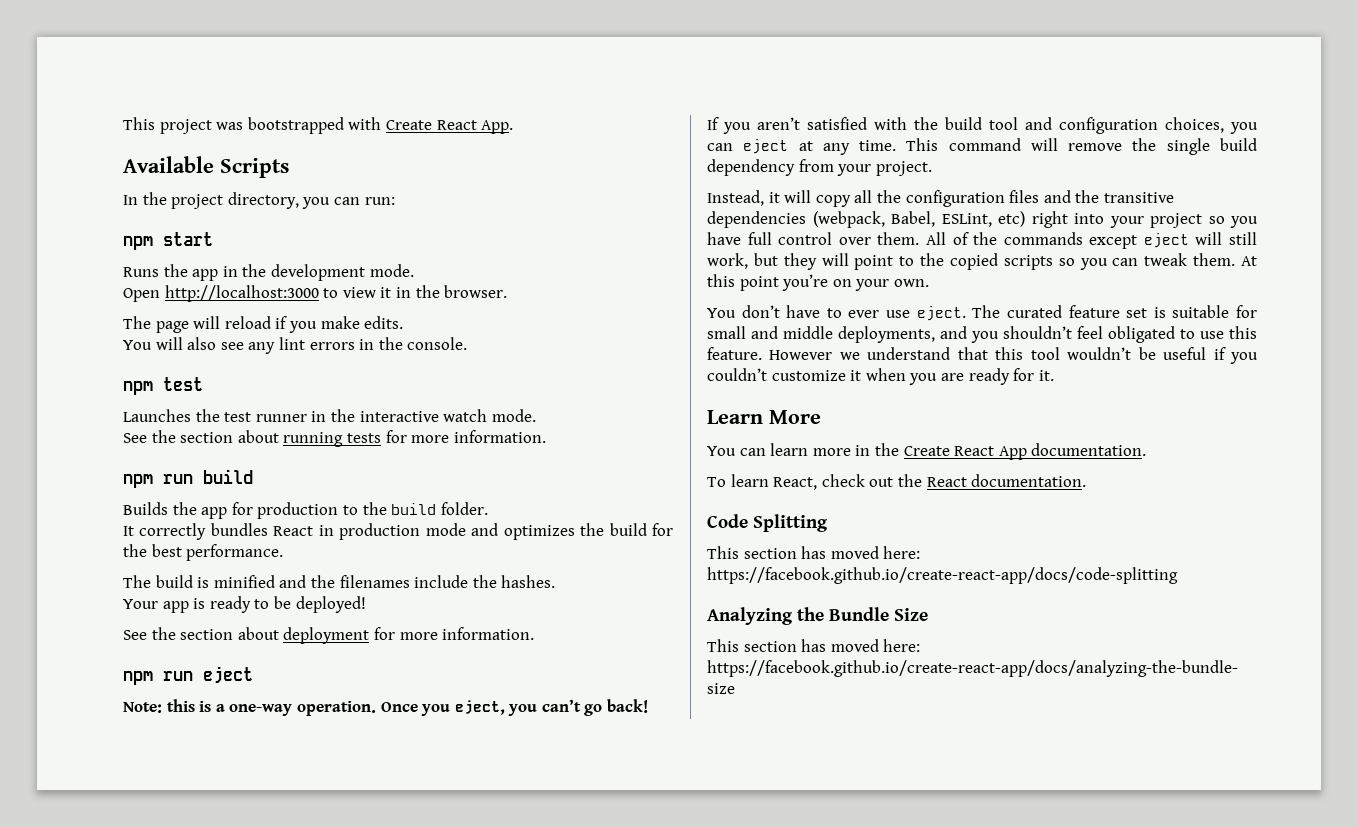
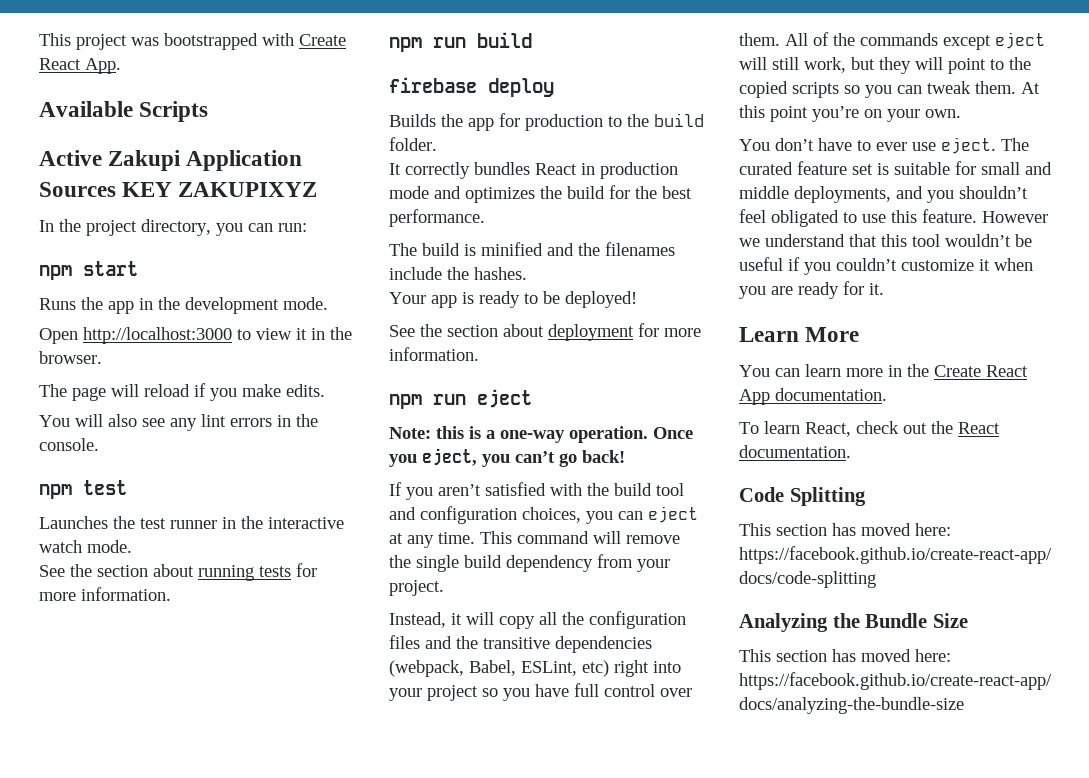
(289, 168) none -> [39,150,303,171] [39,182,318,197] // Active Zakupi Application Sources KEY ZAKUPIXYZ
(253, 476) none -> [389,77,554,97] // firebase deploy

